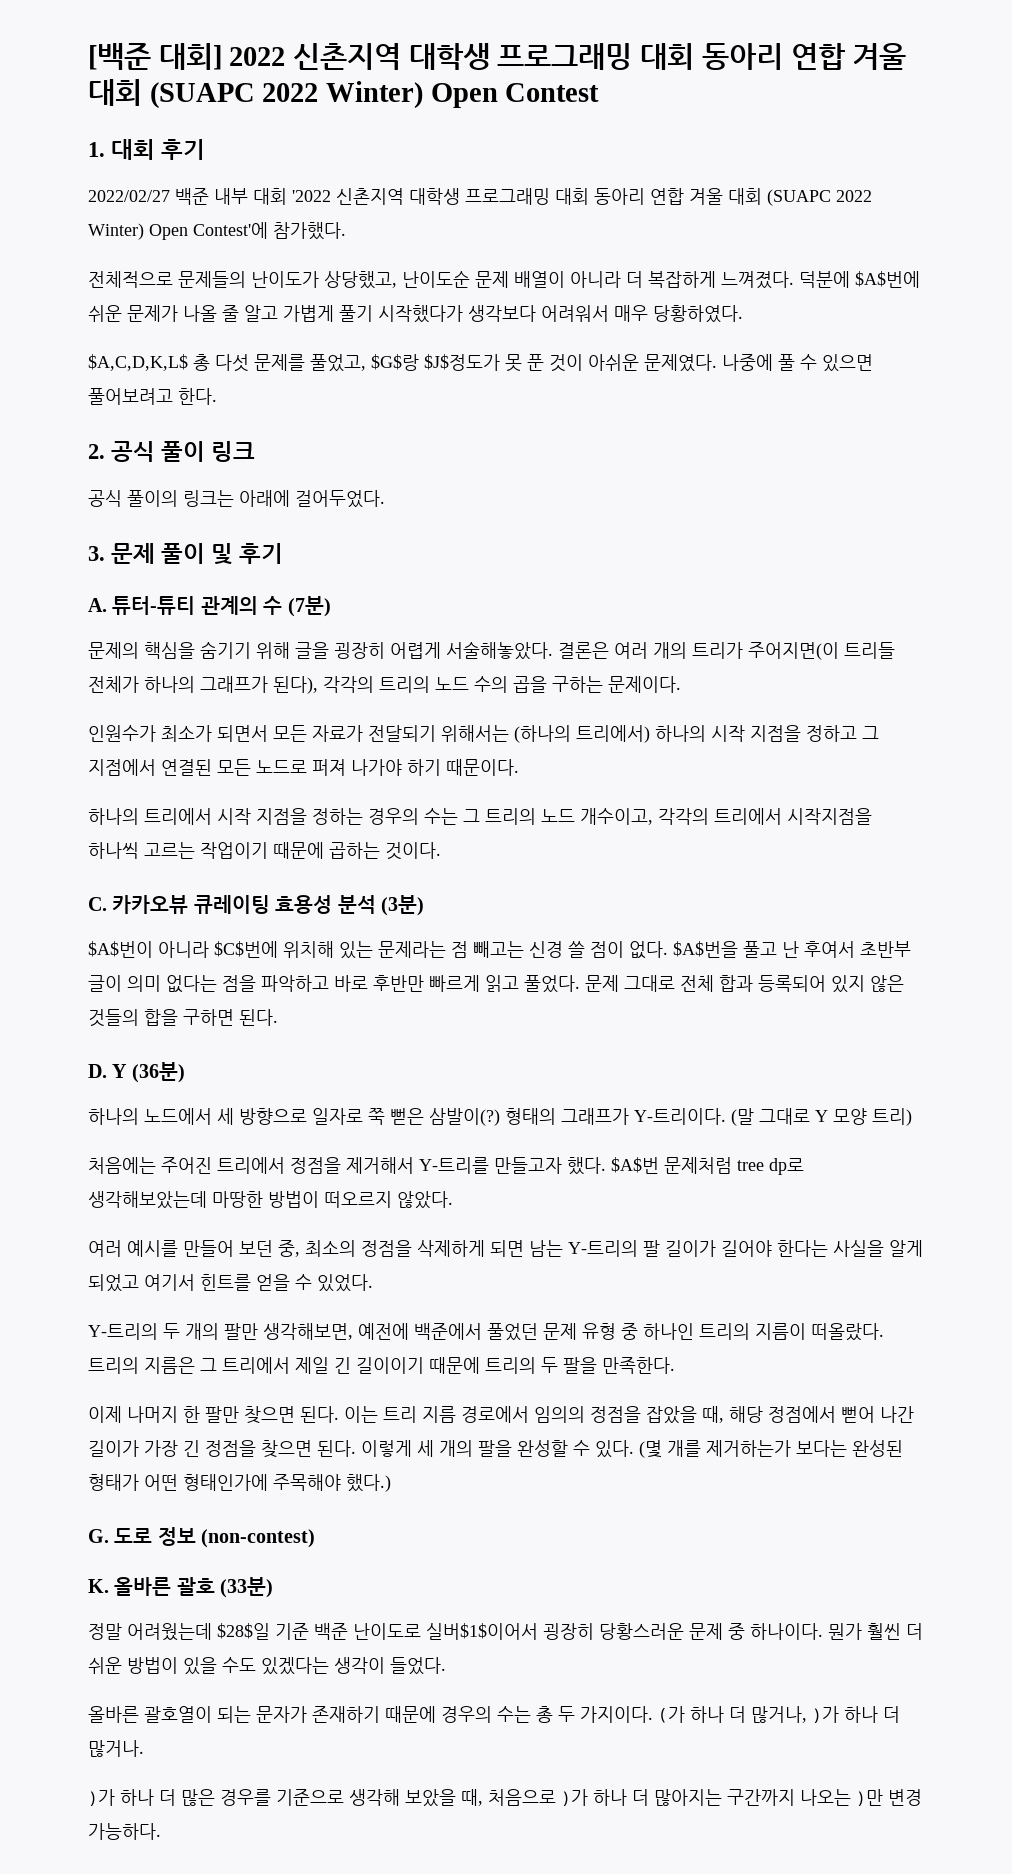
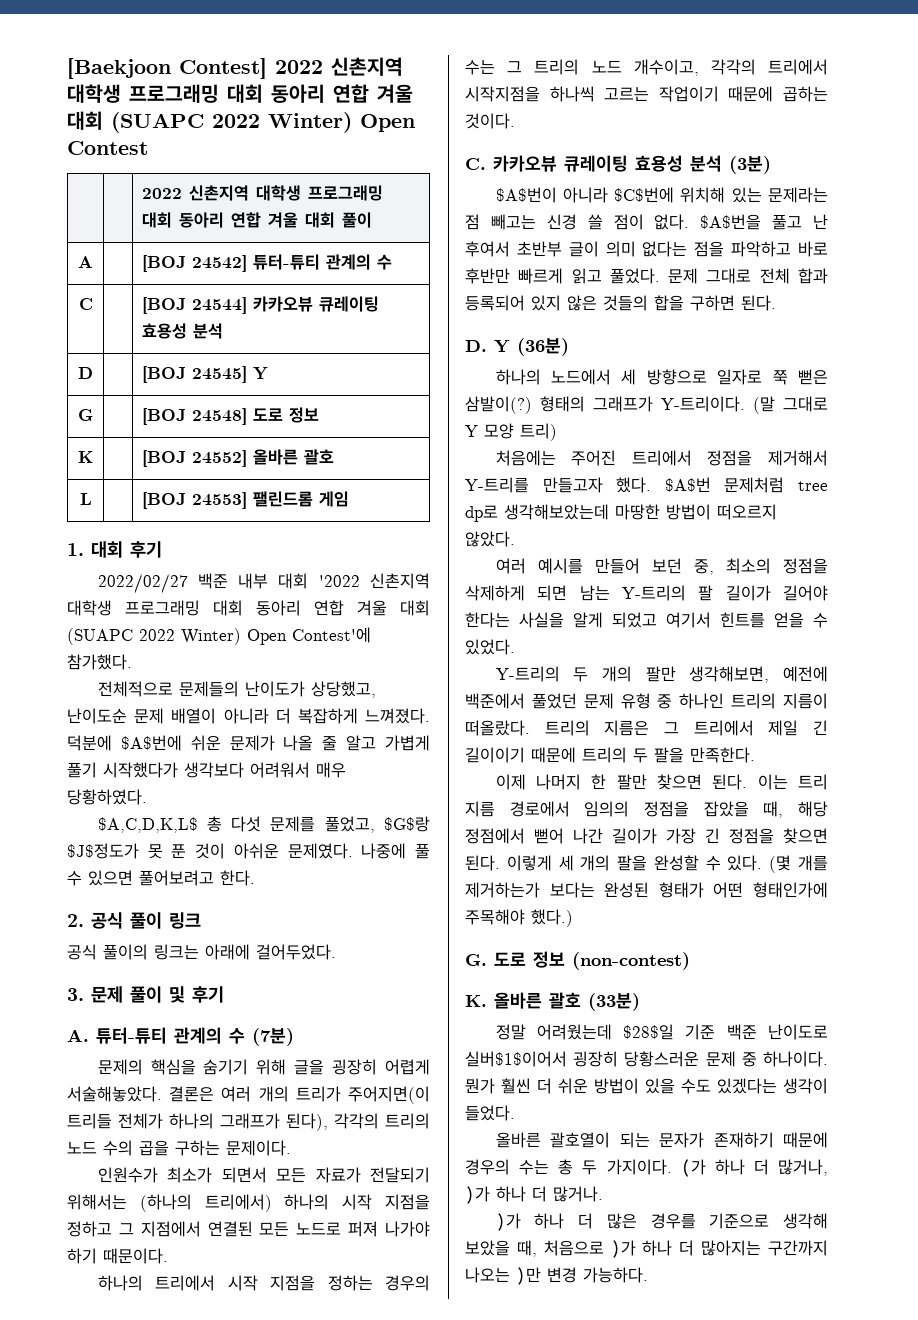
[88,43,222,70] [백준 대회] -> [67,58,267,79] [Baekjoon Contest]
(600, 92) none -> [142,185,384,201] [142,212,373,228] [78,256,93,268] [142,254,393,272] [78,298,93,310] [142,296,380,314] [142,323,224,339] [78,367,93,379] [142,366,269,383] [78,409,93,421] [142,407,320,425] [78,451,93,463] [142,449,335,467] [79,493,92,505] [142,491,350,509] // | | 2022 신촌지역 대학생 프로그래밍 대회 동아리 연합 겨울 대회 풀이 // A | | [BOJ 24542] 튜터-튜티 관계의 수 // C | | [BOJ 24544] 카카오뷰 큐레이팅 효용성 분석 // D | | [BOJ 24545] Y // G | | [BOJ 24548] 도로 정보 // K | | [BOJ 24552] 올바른 괄호 // L | | [BOJ 24553] 팰린드롬 게임

